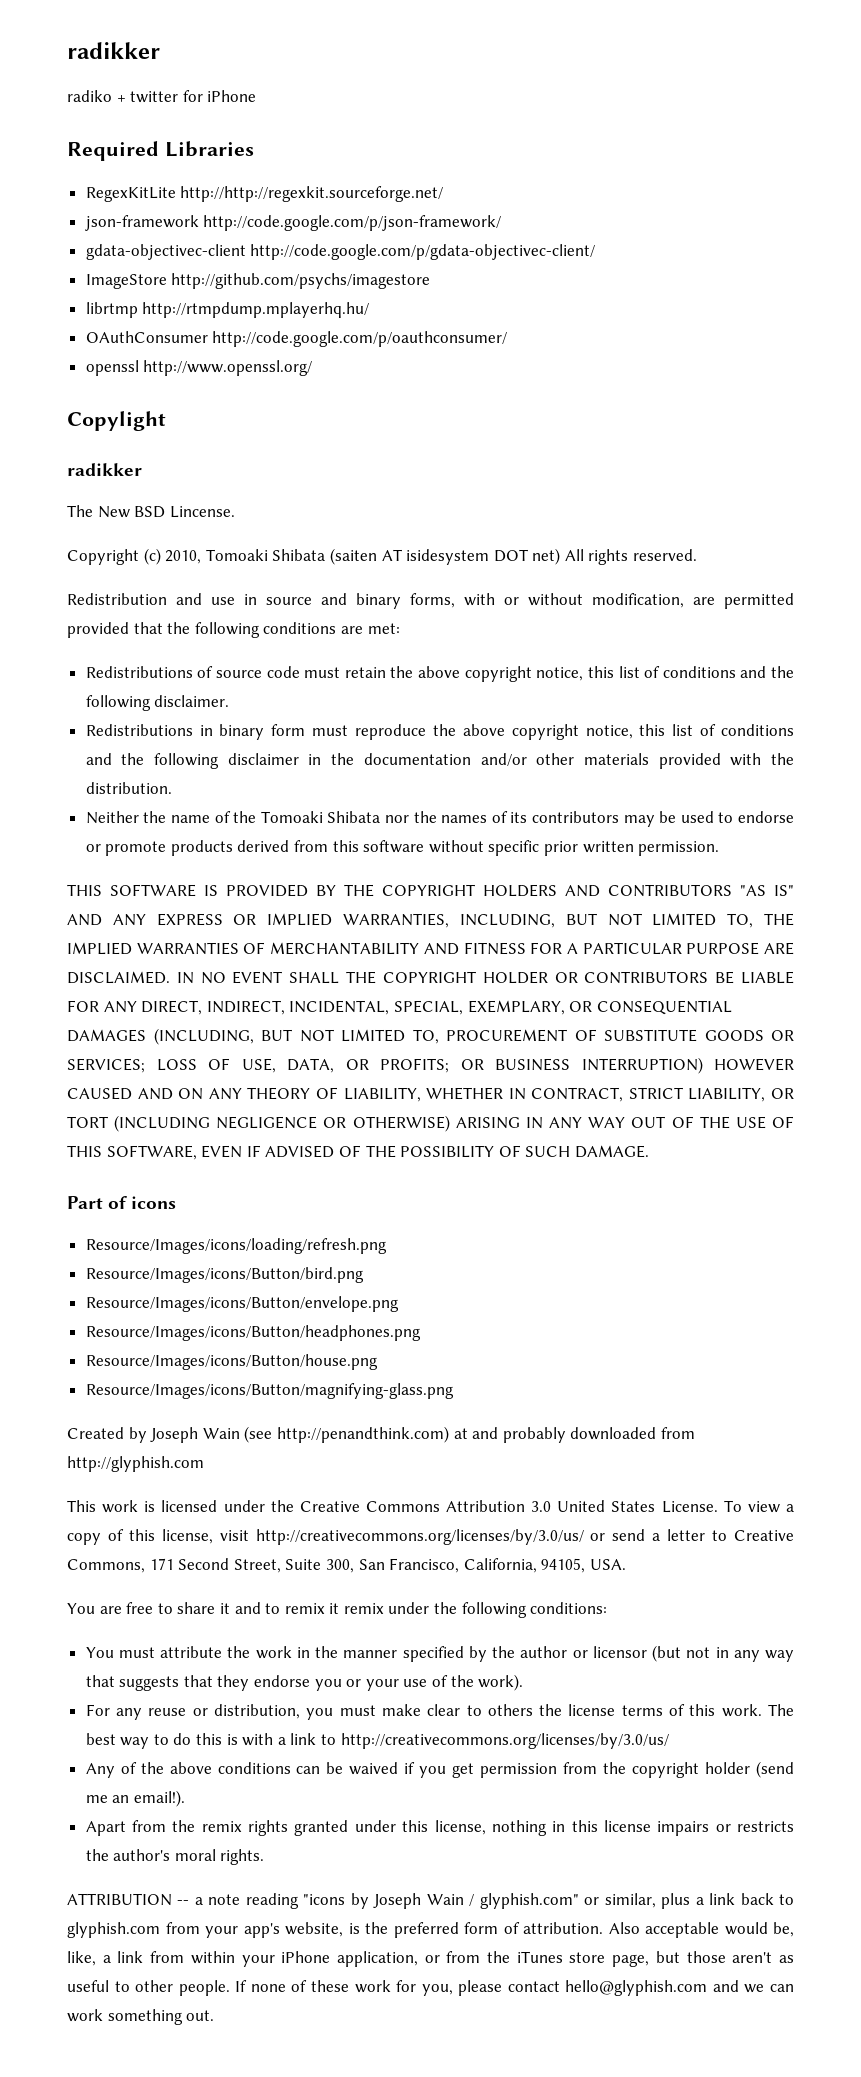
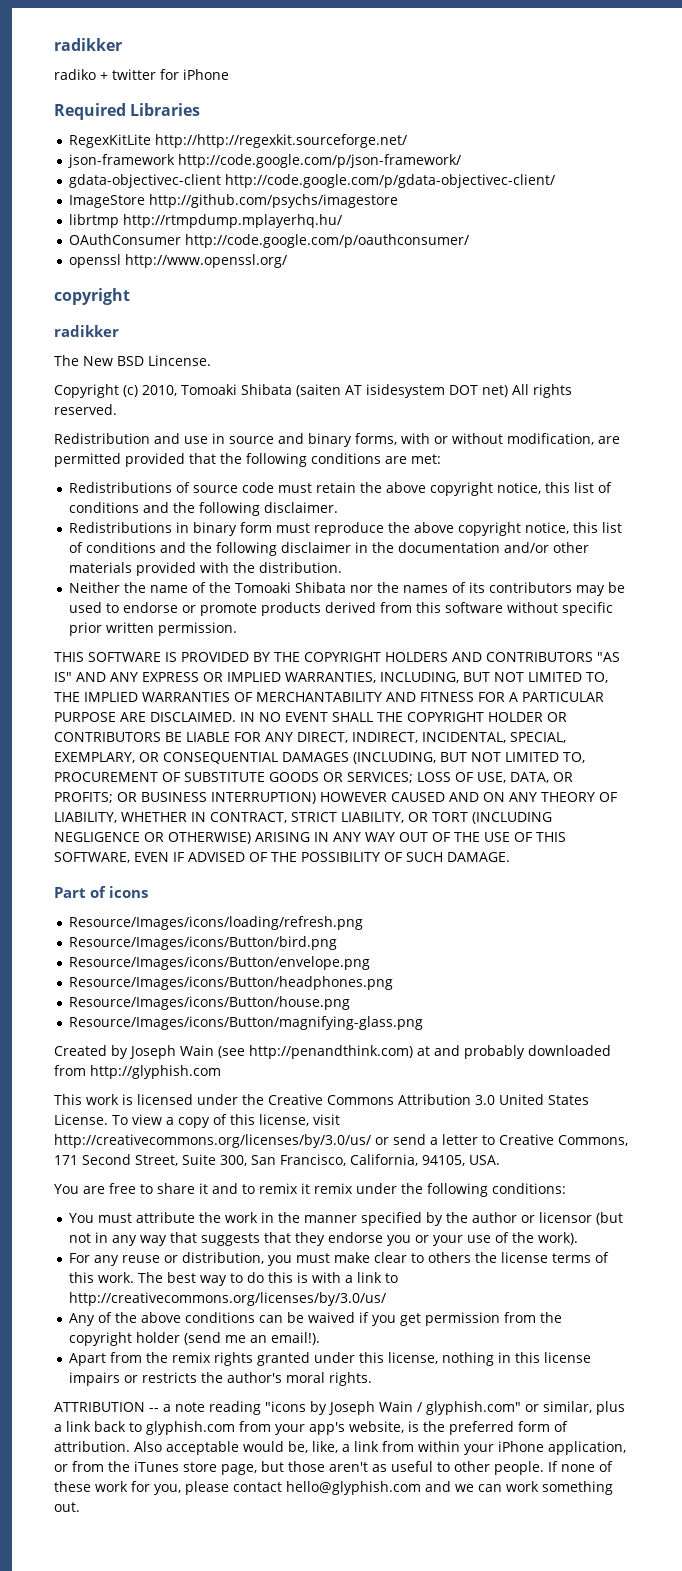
[67,411,166,431] Copylight -> [54,288,130,305] copyright

